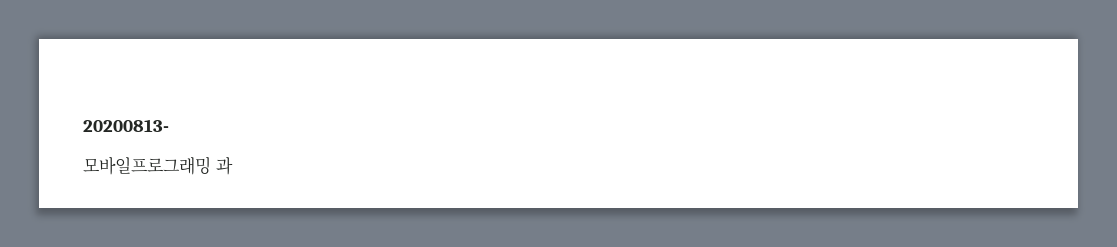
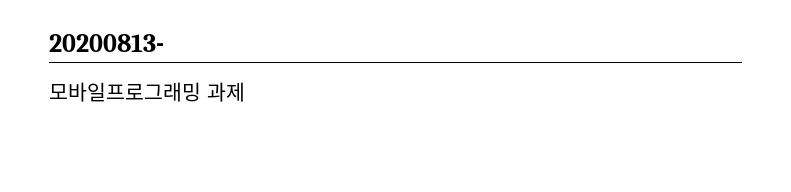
[215,157,233,175] 과 -> [206,82,245,102] 과제

